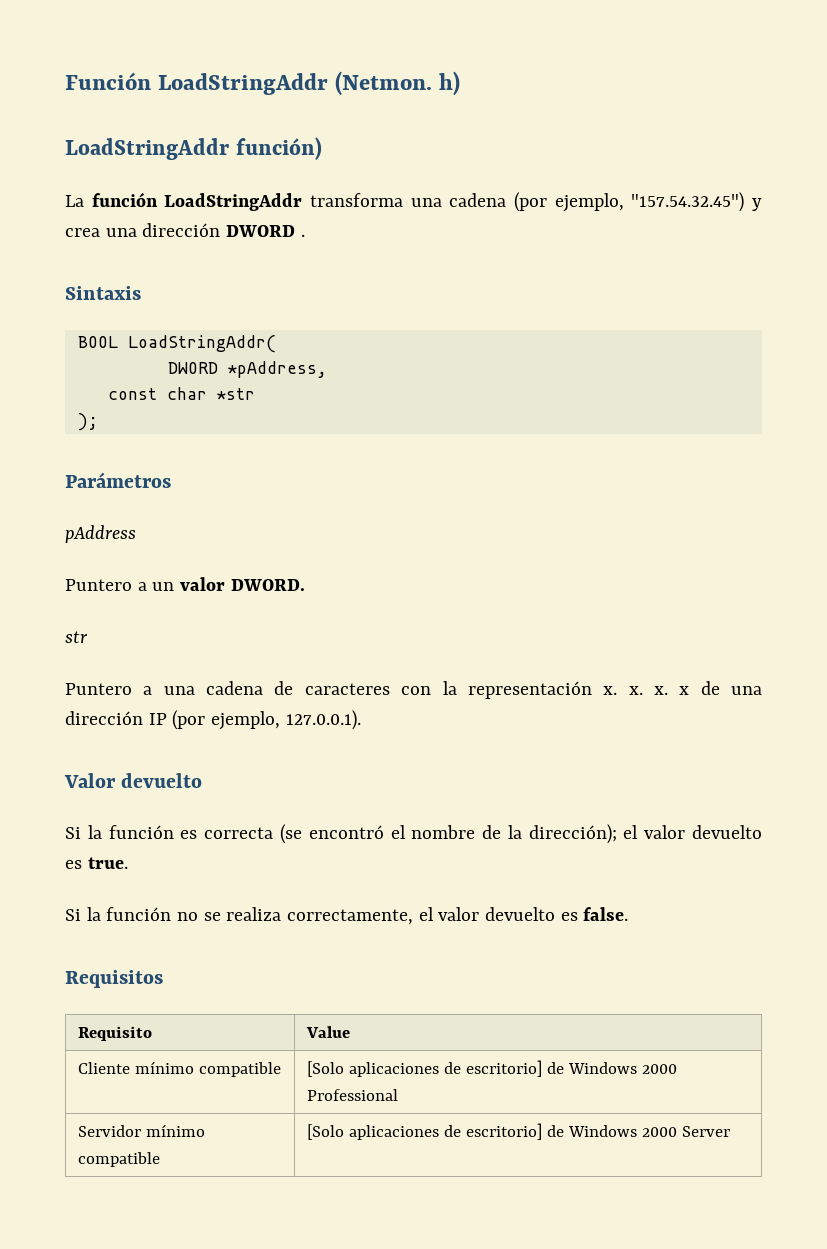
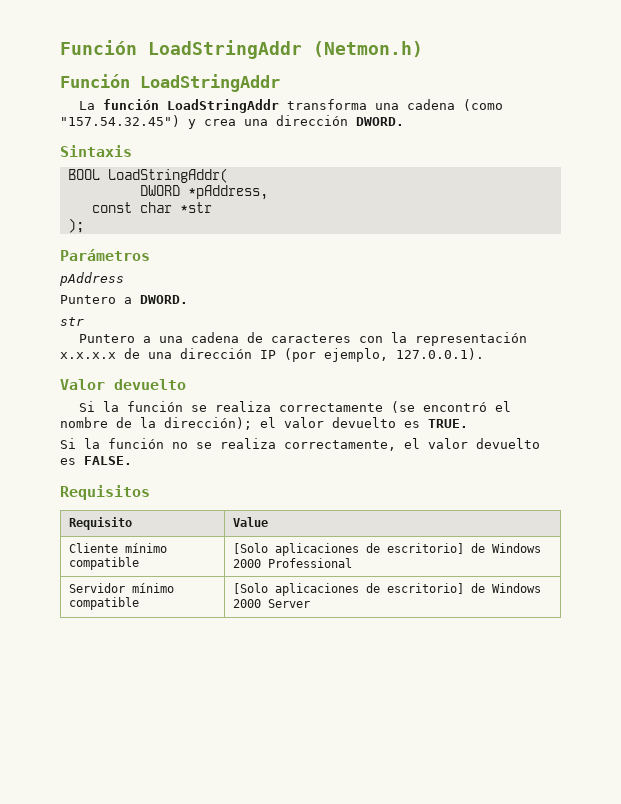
[65,71,460,96] [65,137,322,160] Función LoadStringAddr (Netmon. h) // LoadStringAddr función) -> [60,40,423,59] [60,74,280,92] Función LoadStringAddr (Netmon.h) // Función LoadStringAddr
[514,192,624,212] (por ejemplo, -> [463,99,504,111] (como
[226,225,305,237] DWORD . -> [356,117,404,126] DWORD.
[152,577,226,591] un valor -> (132, 300) none
[603,686,690,695] x. x. x. x -> [60,352,116,359] x.x.x.x
[180,827,274,839] es correcta -> [191,401,384,412] se realiza correctamente
[87,857,128,869] true. -> [428,419,468,428] TRUE.
[583,907,629,921] false. -> [84,456,132,465] FALSE.

